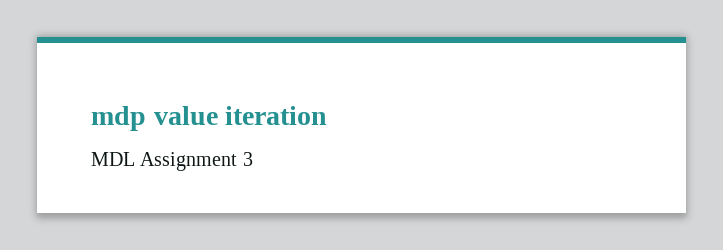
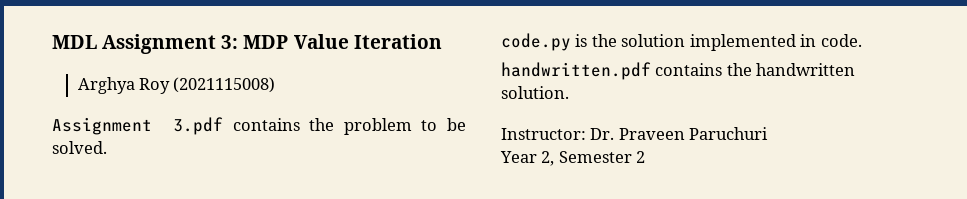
[91,106,328,131] [91,152,253,171] mdp value iteration // MDL Assignment 3 -> [52,34,442,54] [77,77,276,94] [52,117,467,135] [52,141,107,154] [501,33,862,51] [501,62,856,80] [501,86,569,99] [501,127,769,140] [500,151,646,166] MDL Assignment 3: MDP Value Iteration // Arghya Roy (2021115008) // Assignment 3.pdf contains the problem to be solved. // code.py is the solution implemented in code. // handwritten.pdf contains the handwritten solution. // Instructor: Dr. Praveen Paruchuri // Year 2, Semester 2

